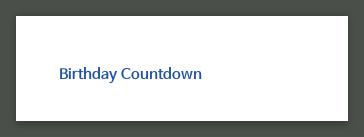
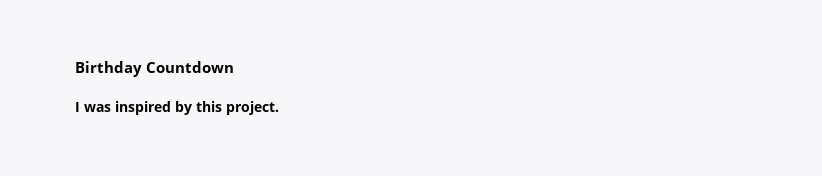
(203, 73) none -> [75,101,279,115] // I was inspired by this project.

